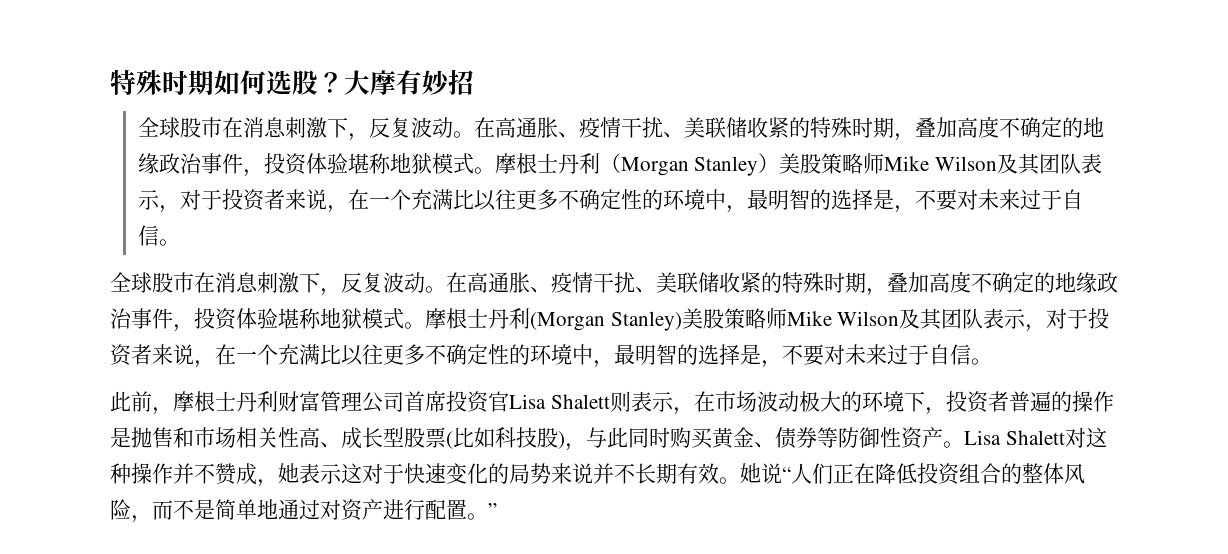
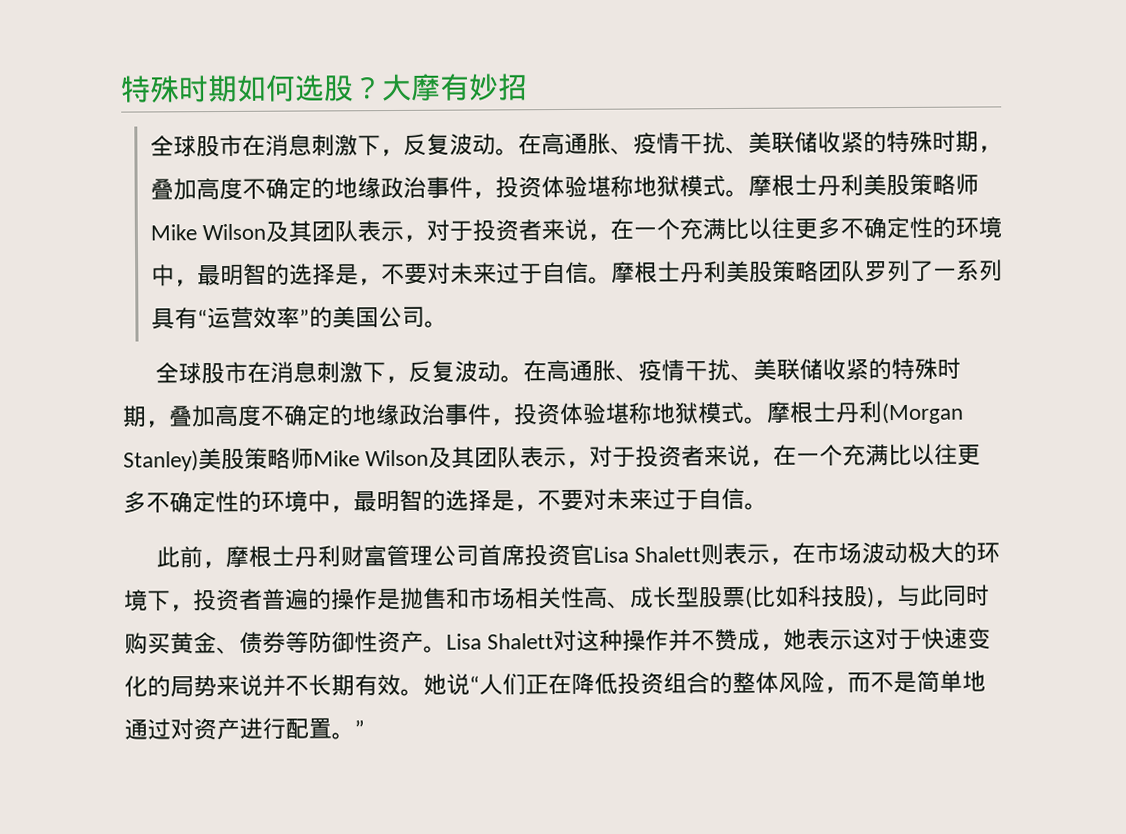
[599,153,780,176] （Morgan Stanley） -> (864, 185) none
(180, 242) none -> [610,259,1003,284] [150,306,448,330] 摩根士丹利美股策略团队罗列了一系列具有“运营效率”的美国公司。

